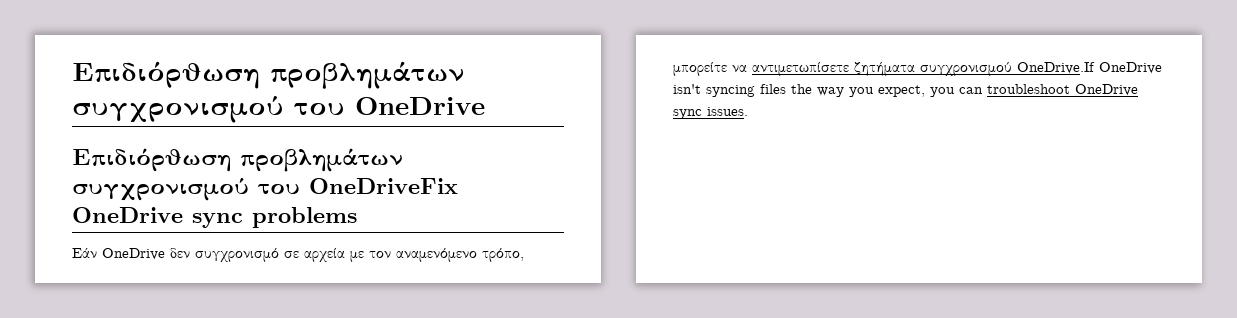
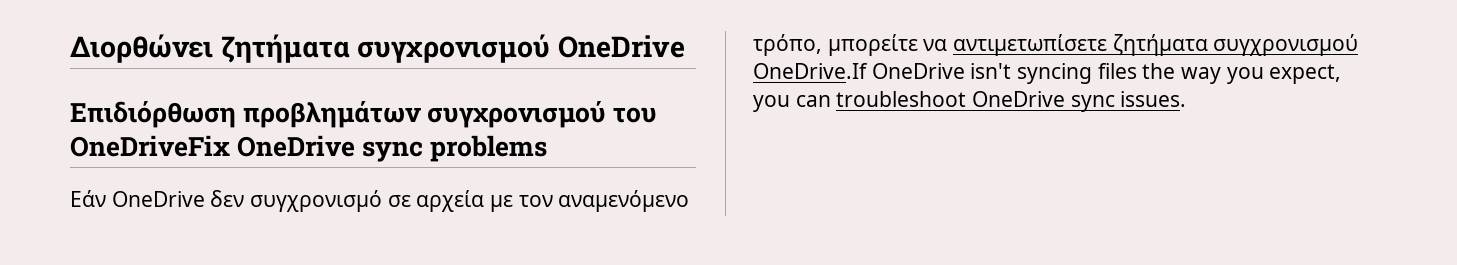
[72,61,465,89] [72,96,345,123] Επιδιόρθωση προβλημάτων συγχρονισμού του -> [70,34,551,63] Διορθώνει ζητήματα συγχρονισμού

